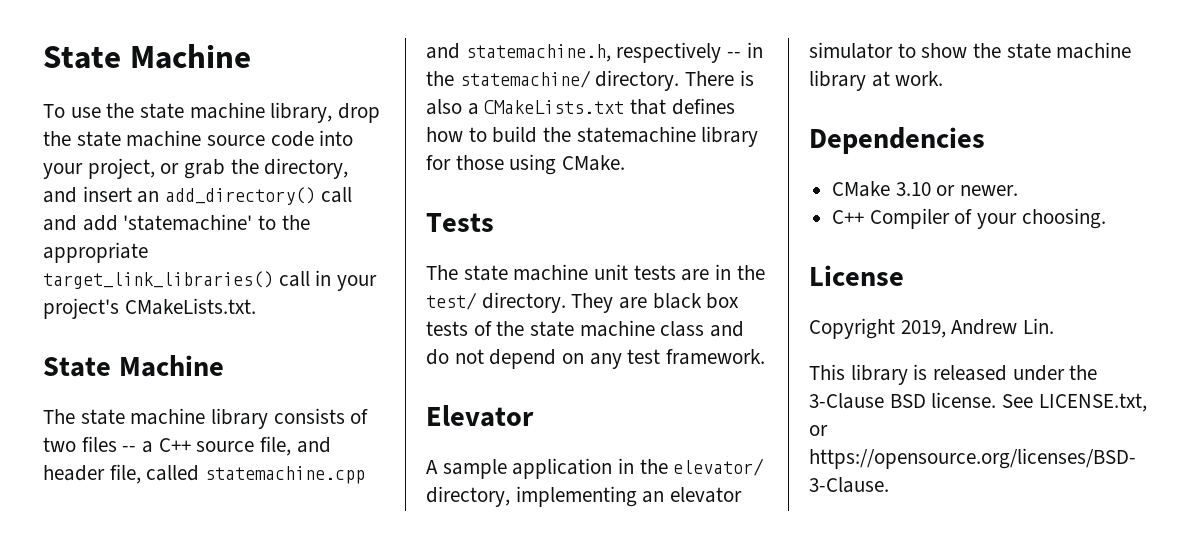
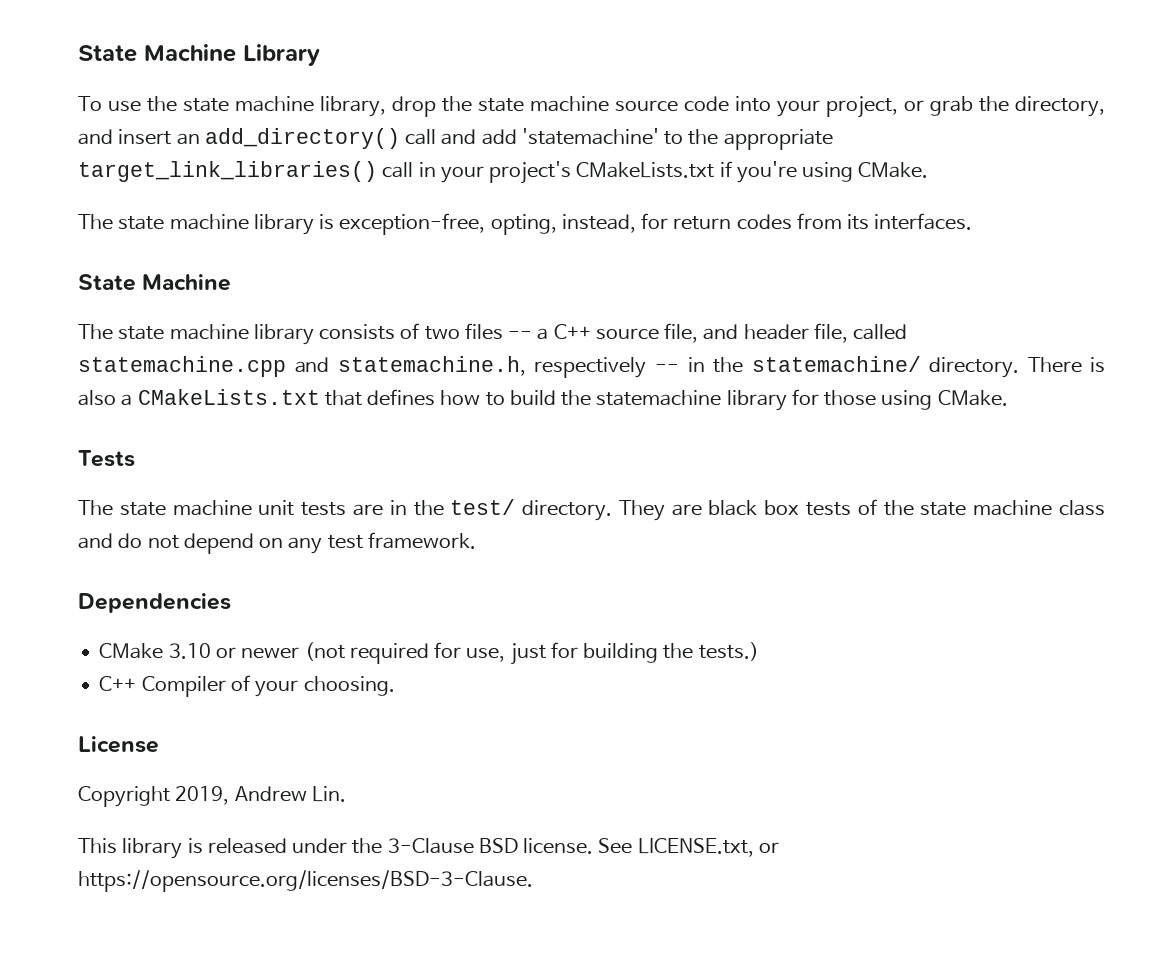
[43,44,251,69] State Machine -> [78,44,320,66] State Machine Library
[124,298,256,315] CMakeLists.txt. -> [576,161,929,183] [78,213,973,235] CMakeLists.txt if you're using CMake. // The state machine library is exception-free, opting, instead, for return codes from its interfaces.
[426,405,534,427] [426,458,765,479] [426,486,743,507] [809,42,1132,59] [809,70,944,91] [809,127,985,154] [832,181,1019,197] Elevator // A sample application in the elevator/ directory, implementing an elevator simulator to show the state machine library at work. // Dependencies // CMake 3.10 or newer. -> [78,593,231,613] [99,642,759,665] Dependencies // CMake 3.10 or newer (not required for use, just for building the tests.)

